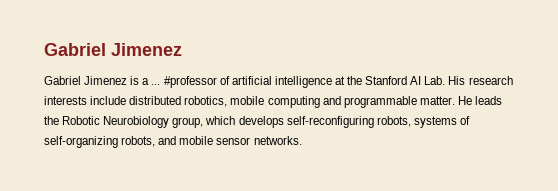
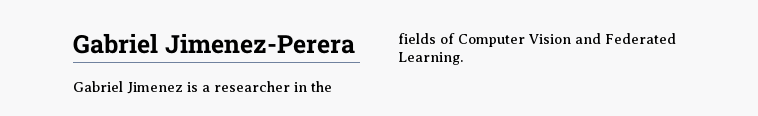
[44,43,182,56] Gabriel Jimenez -> [73,33,355,54] Gabriel Jimenez-Perera
[151,76,513,88] [44,96,503,108] [44,116,470,128] [44,136,302,148] ... #professor of artificial intelligence at the Stanford AI Lab. His research interests include distributed robotics, mobile computing and programmable matter. He leads the Robotic Neurobiology group, which develops self-reconfiguring robots, systems of self-organizing robots, and mobile sensor networks. -> [214,81,332,92] [398,33,676,47] [398,52,463,65] researcher in the fields of Computer Vision and Federated Learning.

